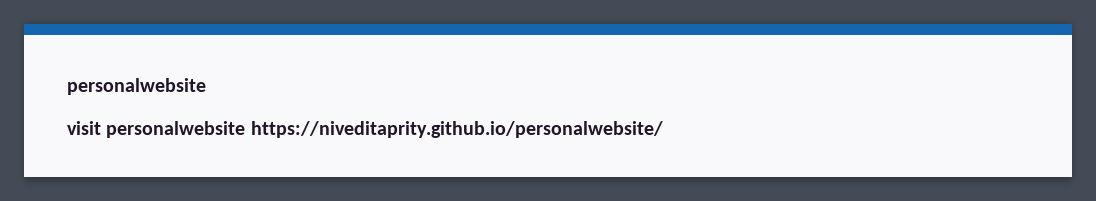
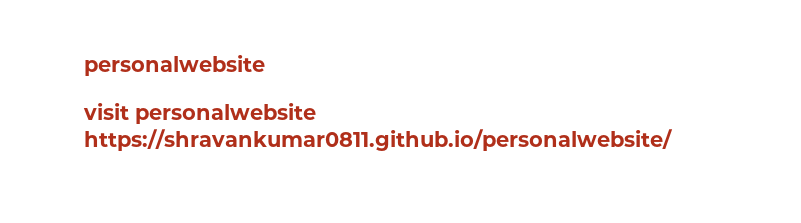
[250,121,663,138] https://niveditaprity.github.io/personalwebsite/ -> [84,129,673,151] https://shravankumar0811.github.io/personalwebsite/

